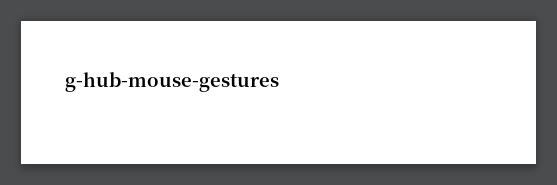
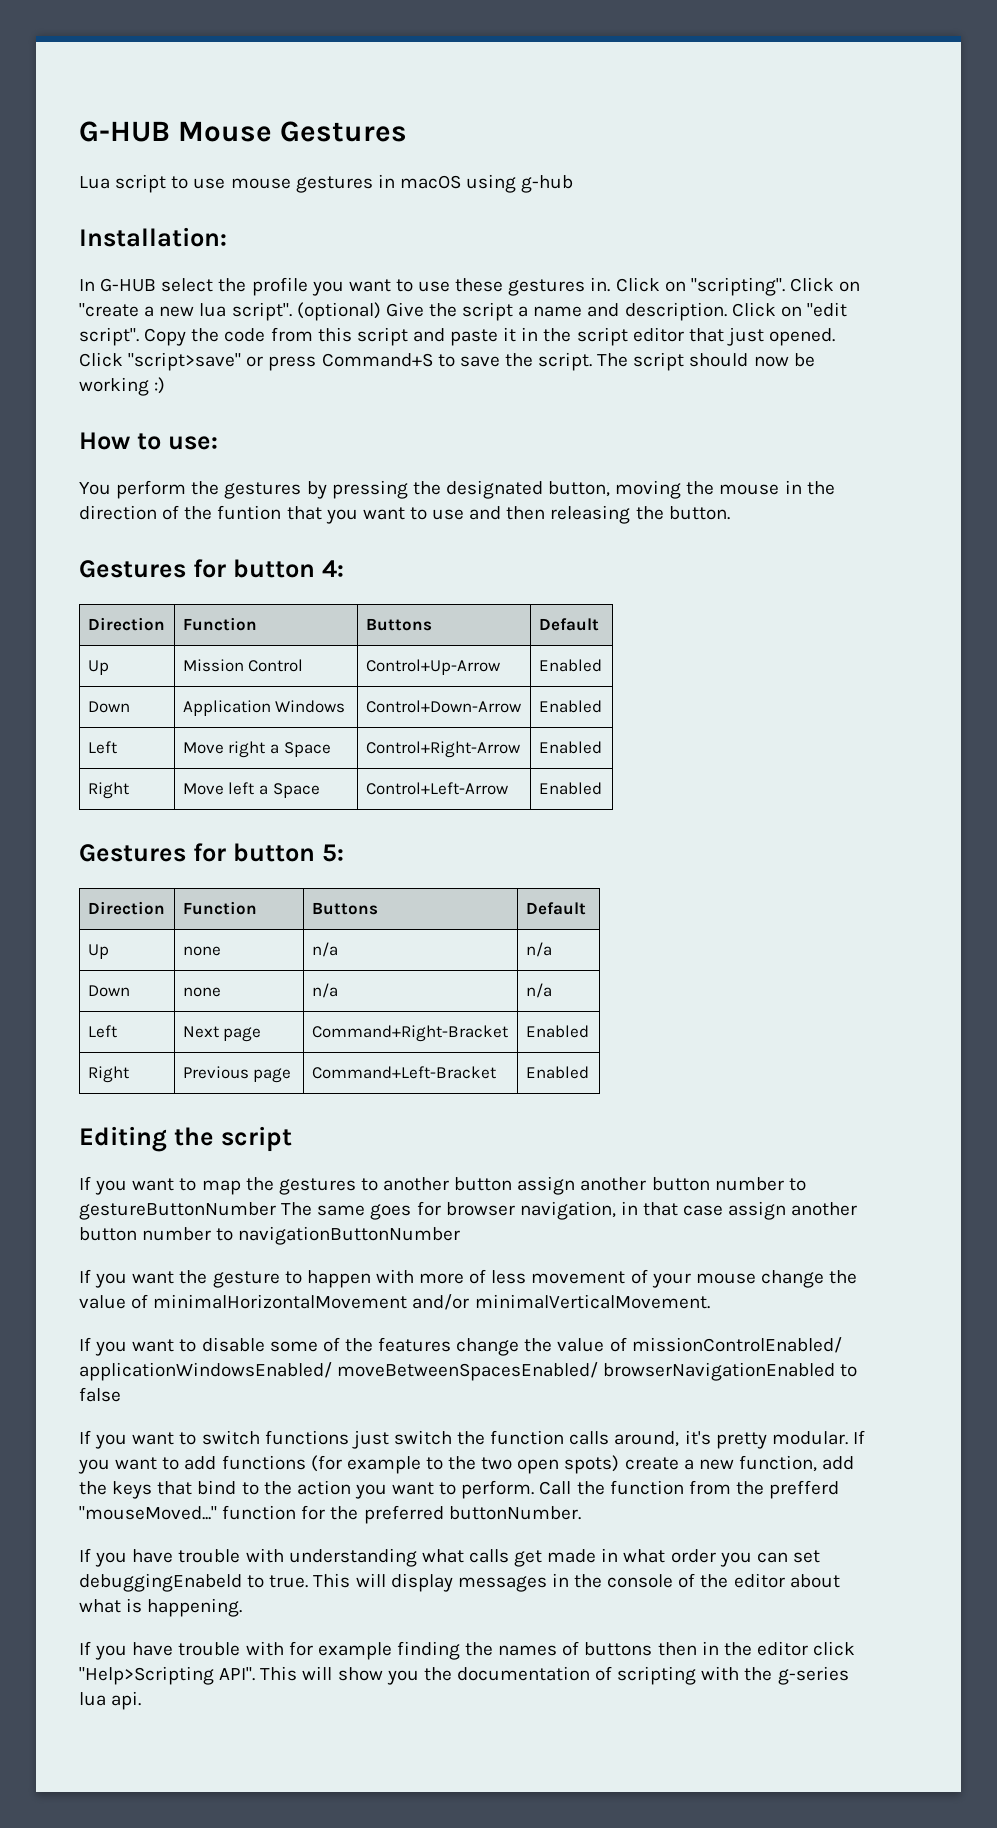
[65,72,279,92] g-hub-mouse-gestures -> [79,121,407,142] [79,174,574,193] [79,227,227,247] [79,277,861,296] [79,302,847,321] [79,327,836,346] [79,352,815,371] [79,377,166,396] [79,432,218,450] [79,480,835,499] [79,505,730,524] [79,559,344,578] [87,617,165,631] [182,617,257,631] [365,618,432,631] [538,618,599,631] [87,660,109,675] [182,659,304,672] [365,659,500,675] [538,659,602,672] [87,701,130,713] [182,700,346,716] [365,700,521,713] [538,700,602,713] [87,741,117,754] [182,741,331,758] [365,741,520,758] [538,741,602,754] [87,782,129,799] [182,782,320,798] [365,782,508,795] [538,782,602,795] [79,843,344,862] [87,901,165,915] [182,901,257,915] [311,902,378,915] [525,902,586,915] [87,944,109,959] [182,946,221,956] [311,942,338,957] [525,942,552,957] [87,985,130,997] [182,987,221,997] [311,983,338,998] [525,983,552,998] [87,1025,117,1038] [182,1026,262,1042] [311,1025,508,1042] [525,1025,589,1038] [87,1066,129,1083] [182,1066,292,1083] [311,1066,496,1079] [525,1066,589,1079] [79,1126,292,1152] [79,1176,806,1195] [79,1201,858,1220] [79,1226,461,1245] [79,1269,858,1288] [79,1294,710,1310] [79,1337,842,1356] [79,1362,858,1381] [79,1387,121,1402] [79,1430,865,1449] [78,1455,855,1474] [79,1480,840,1499] [79,1505,581,1524] [79,1548,820,1567] [79,1573,840,1592] [79,1598,243,1617] [79,1641,856,1660] [79,1666,849,1685] [79,1691,142,1710] G-HUB Mouse Gestures // Lua script to use mouse gestures in macOS using g-hub // Installation: // In G-HUB select the profile you want to use these gestures in. Click on "scripting". Click on "create a new lua script". (optional) Give the script a name and description. Click on "edit script". Copy the code from this script and paste it in the script editor that just opened. Click "script>save" or press Command+S to save the script. The script should now be working :) // How to use: // You perform the gestures by pressing the designated button, moving the mouse in the direction of the funtion that you want to use and then releasing the button. // Gestures for button 4: // Direction | Function | Buttons | Default // Up | Mission Control | Control+Up-Arrow | Enabled // Down | Application Windows | Control+Down-Arrow | Enabled // Left | Move right a Space | Control+Right-Arrow | Enabled // Right | Move left a Space | Control+Left-Arrow | Enabled // Gestures for button 5: // Direction | Function | Buttons | Default // Up | none | n/a | n/a // Down | none | n/a | n/a // Left | Next page | Command+Right-Bracket | Enabled // Right | Previous page | Command+Left-Bracket | Enabled // Editing the script // If you want to map the gestures to another button assign another button number to gestureButtonNumber The same goes for browser navigation, in that case assign another button number to navigationButtonNumber // If you want the gesture to happen with more of less movement of your mouse change the value of minimalHorizontalMovement and/or minimalVerticalMovement. // If you want to disable some of the features change the value of missionControlEnabled/ applicationWindowsEnabled/ moveBetweenSpacesEnabled/ browserNavigationEnabled to false // If you want to switch functions just switch the function calls around, it's pretty modular. If you want to add functions (for example to the two open spots) create a new function, add the keys that bind to the action you want to perform. Call the function from the prefferd "mouseMoved..." function for the preferred buttonNumber. // If you have trouble with understanding what calls get made in what order you can set debuggingEnabeld to true. This will display messages in the console of the editor about what is happening. // If you have trouble with for example finding the names of buttons then in the editor click "Help>Scripting API". This will show you the documentation of scripting with the g-series lua api.

